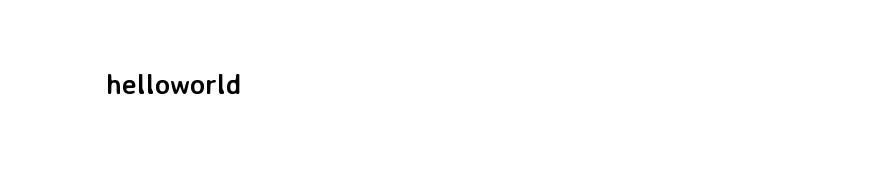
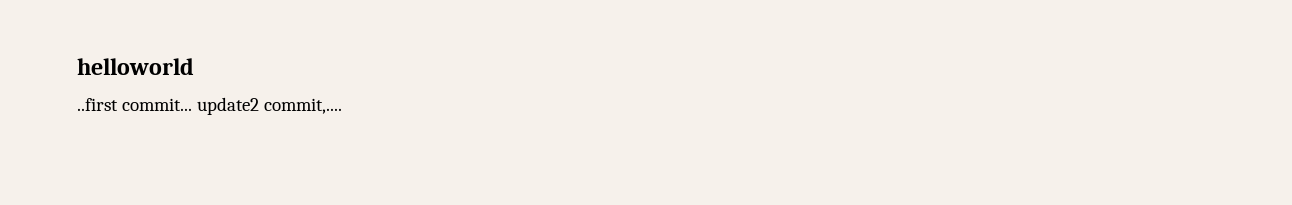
(241, 84) none -> [77,97,343,115] // ..first commit... update2 commit,....

